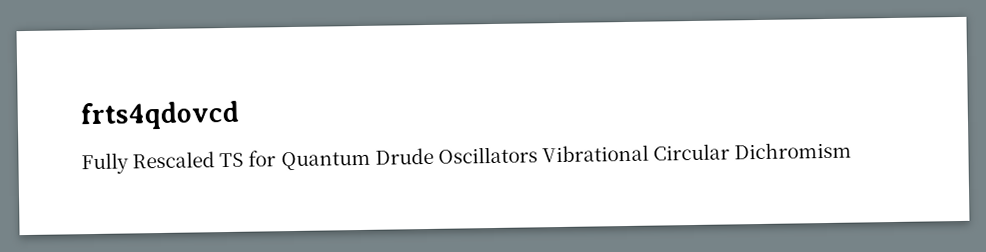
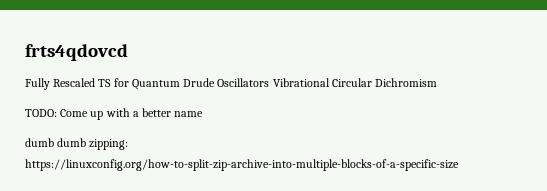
(853, 150) none -> [25,108,204,120] [25,138,129,150] [25,159,459,171] // TODO: Come up with a better name // dumb dumb zipping: https://linuxconfig.org/how-to-split-zip-archive-into-multiple-blocks-of-a-specific-size

